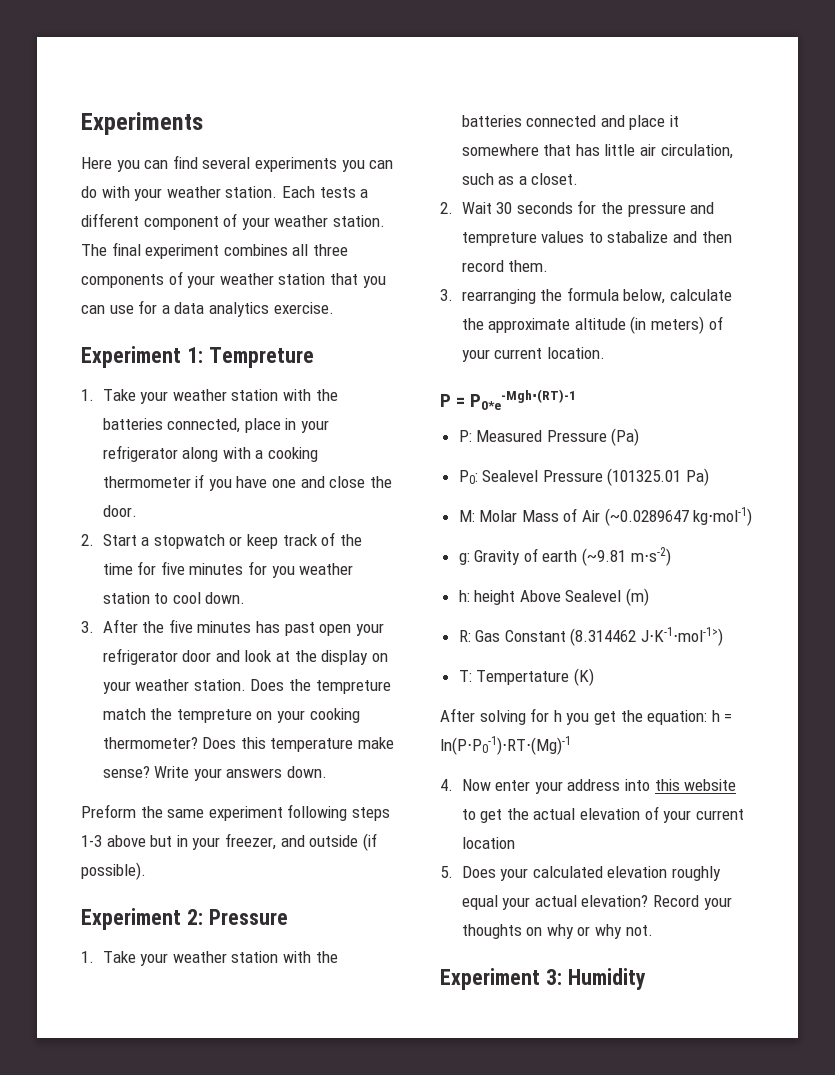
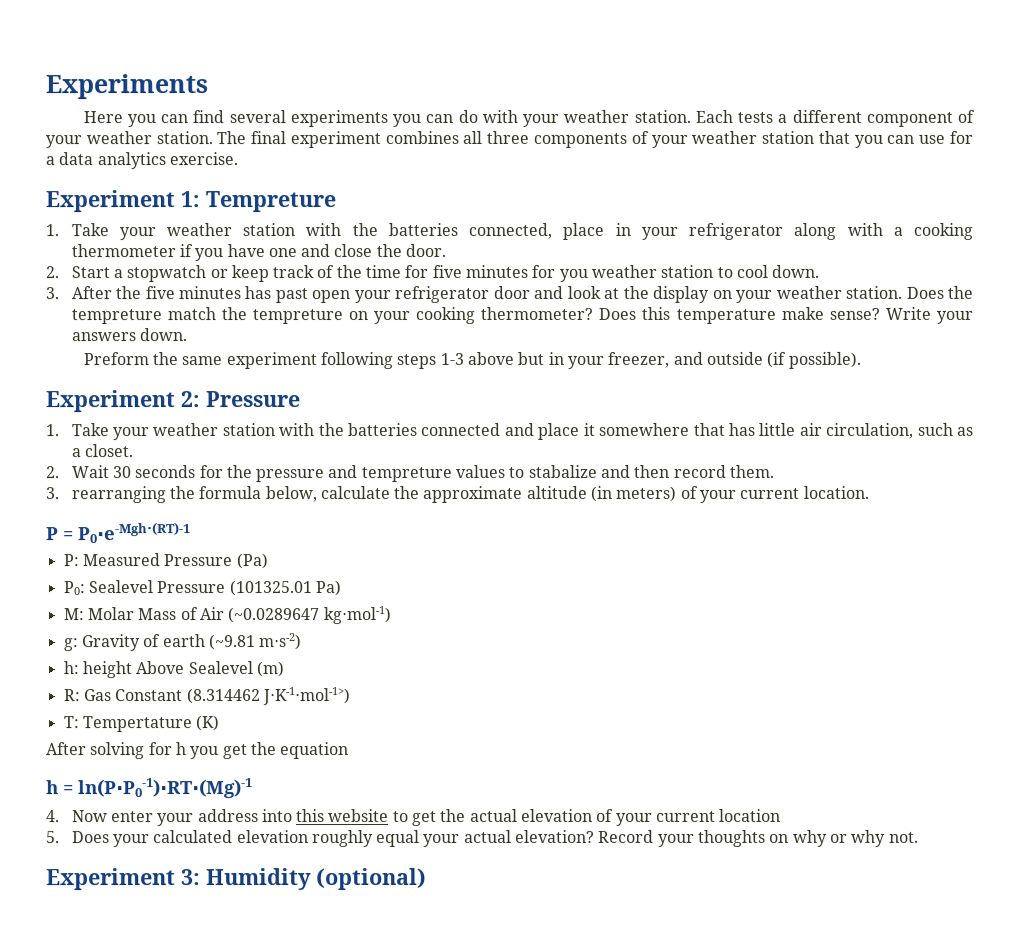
[470,389,577,410] P0*e-Mgh⋅(RT)-1 -> [78,522,191,544] P0⋅e-Mgh⋅(RT)-1
[647,710,708,725] equation: -> [280,742,350,760] equation //
(646, 979) none -> [316,868,427,891] (optional)

